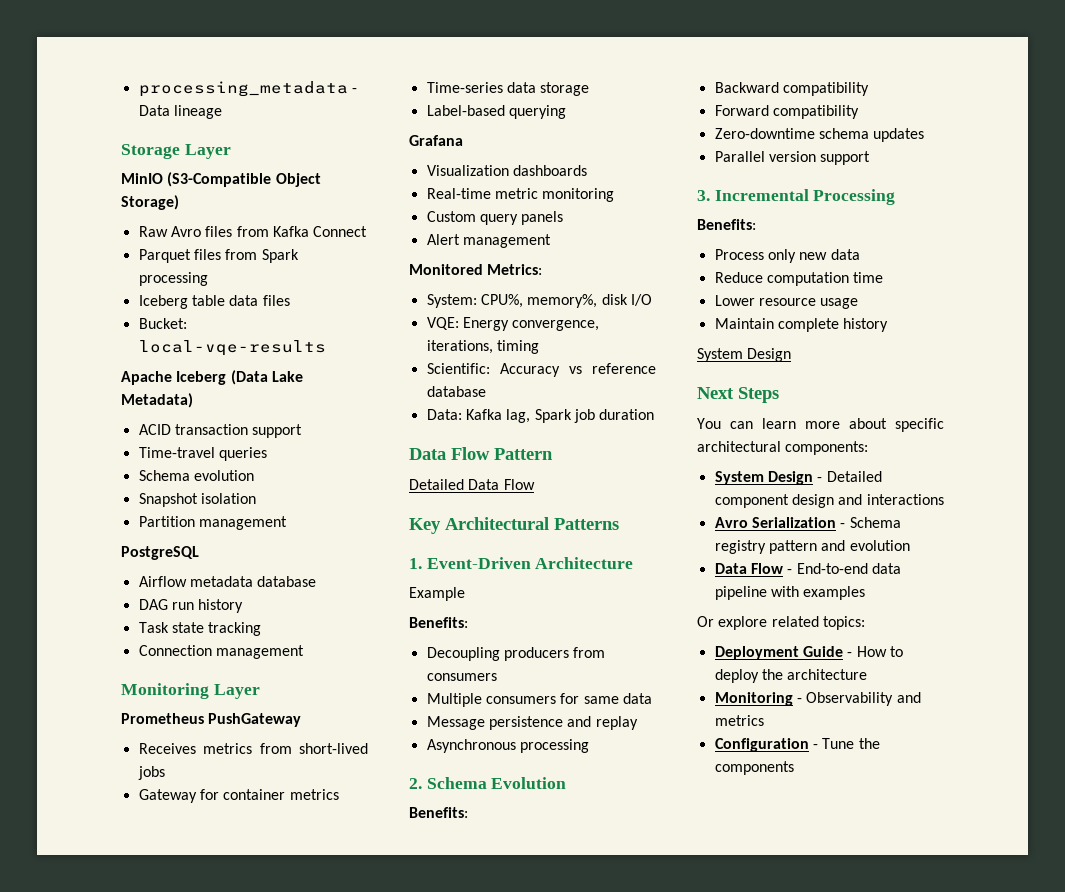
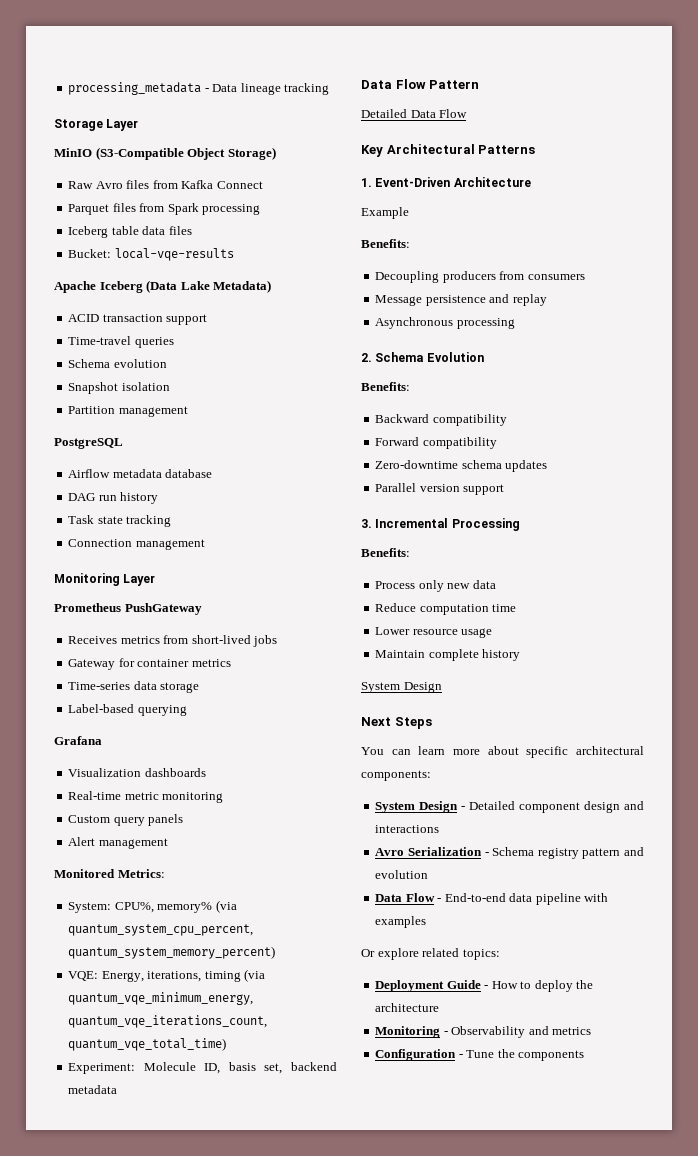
(222, 112) none -> [284,83,330,95] tracking
[527,294,652,308] memory%, disk I/O -> [157,900,237,913] [68,924,254,936] [68,946,276,959] memory% (via quantum_system_cpu_percent, quantum_system_memory_percent)
[462,317,600,331] Energy convergence, -> [101,971,144,982] Energy,
[426,363,656,377] [426,386,486,397] [426,409,655,423] // Scientific: Accuracy vs reference database // Data: Kafka lag, Spark job duration -> [244,969,266,982] [68,992,254,1005] [68,1015,268,1028] [68,1038,227,1051] [68,1062,337,1074] [68,1085,118,1094] (via quantum_vqe_minimum_energy, quantum_vqe_iterations_count, quantum_vqe_total_time) // Experiment: Molecule ID, basis set, backend metadata
[426,693,652,707] // Multiple consumers for same data -> (585, 277) none

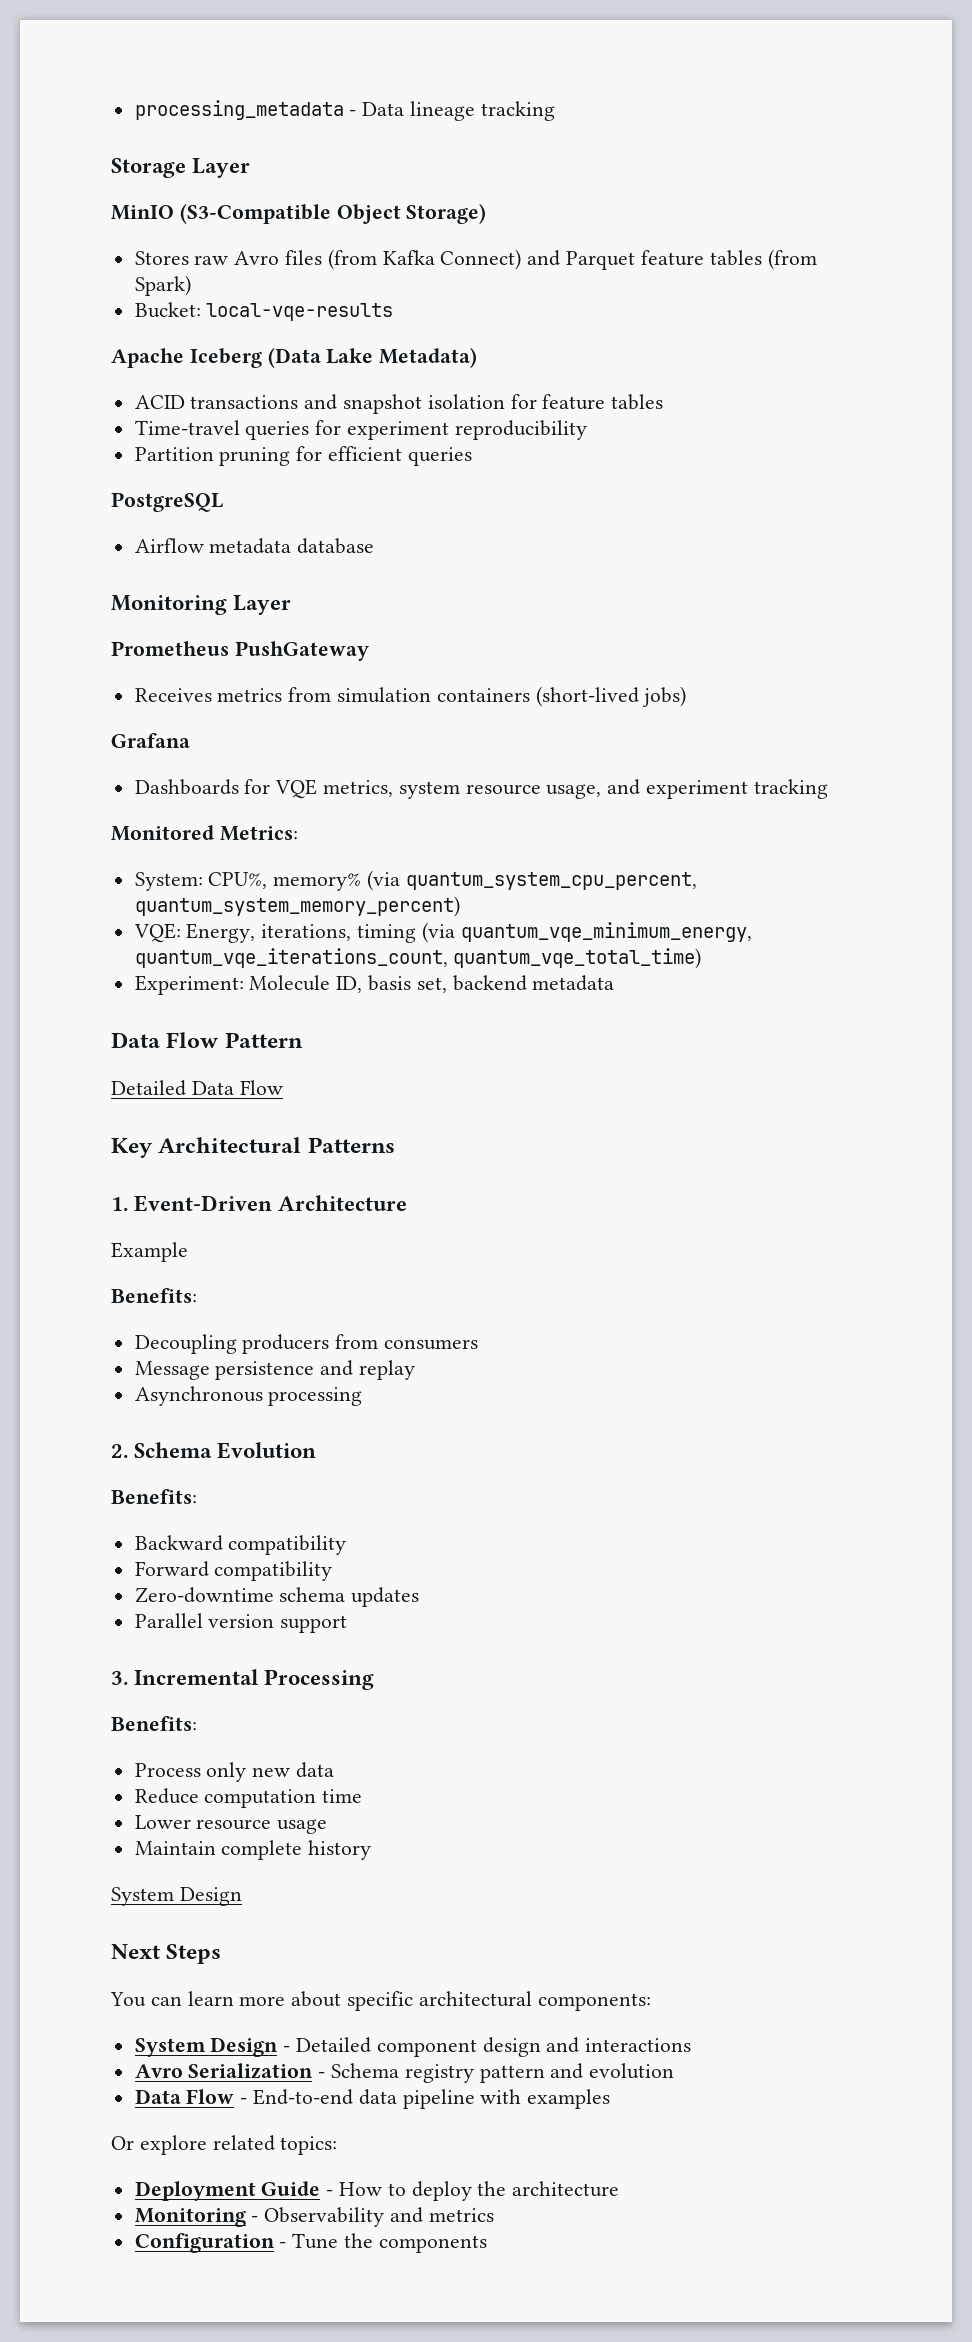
[68,180,263,189] [68,203,261,215] [68,226,192,238] Raw Avro files from Kafka Connect // Parquet files from Spark processing // Iceberg table data files -> [134,249,817,270] [134,275,191,296] Stores raw Avro files (from Kafka Connect) and Parquet feature tables (from Spark)
[102,314,208,325] [68,336,174,348] [68,359,167,368] [68,382,170,394] [68,406,188,417] [54,438,123,449] [68,469,213,478] [68,492,159,504] [68,515,172,527] [68,539,205,550] transaction support // Time-travel queries // Schema evolution // Snapshot isolation // Partition management // PostgreSQL // Airflow metadata database // DAG run history // Task state tracking // Connection management -> [190,394,664,414] [134,420,587,440] [134,446,472,466] [111,492,223,512] [134,538,375,554] transactions and snapshot isolation for feature tables // Time-travel queries for experiment reproducibility // Partition pruning for efficient queries // PostgreSQL // Airflow metadata database
[191,635,278,647] [68,658,231,670] [68,681,200,693] [68,704,187,716] [54,736,102,745] [68,768,206,777] [68,791,224,803] [68,814,184,826] [68,837,168,849] short-lived jobs // Gateway for container metrics // Time-series data storage // Label-based querying // Grafana // Visualization dashboards // Real-time metric monitoring // Custom query panels // Alert management -> [337,686,687,707] [111,733,190,748] [134,779,828,799] simulation containers (short-lived jobs) // Grafana // Dashboards for VQE metrics, system resource usage, and experiment tracking

